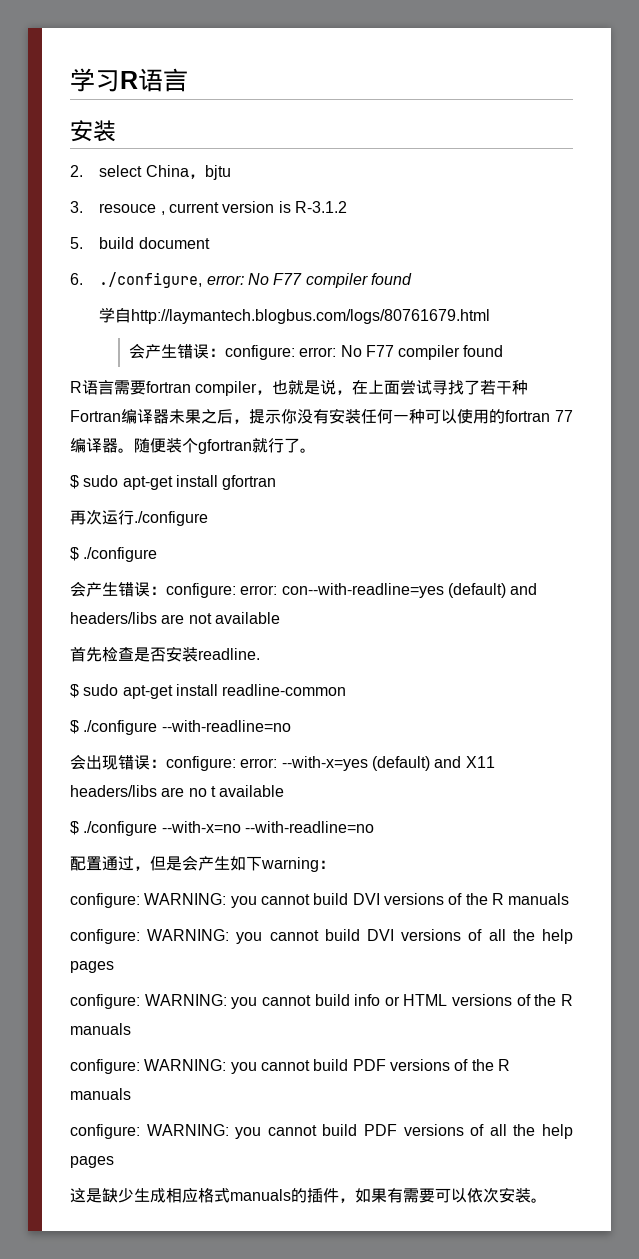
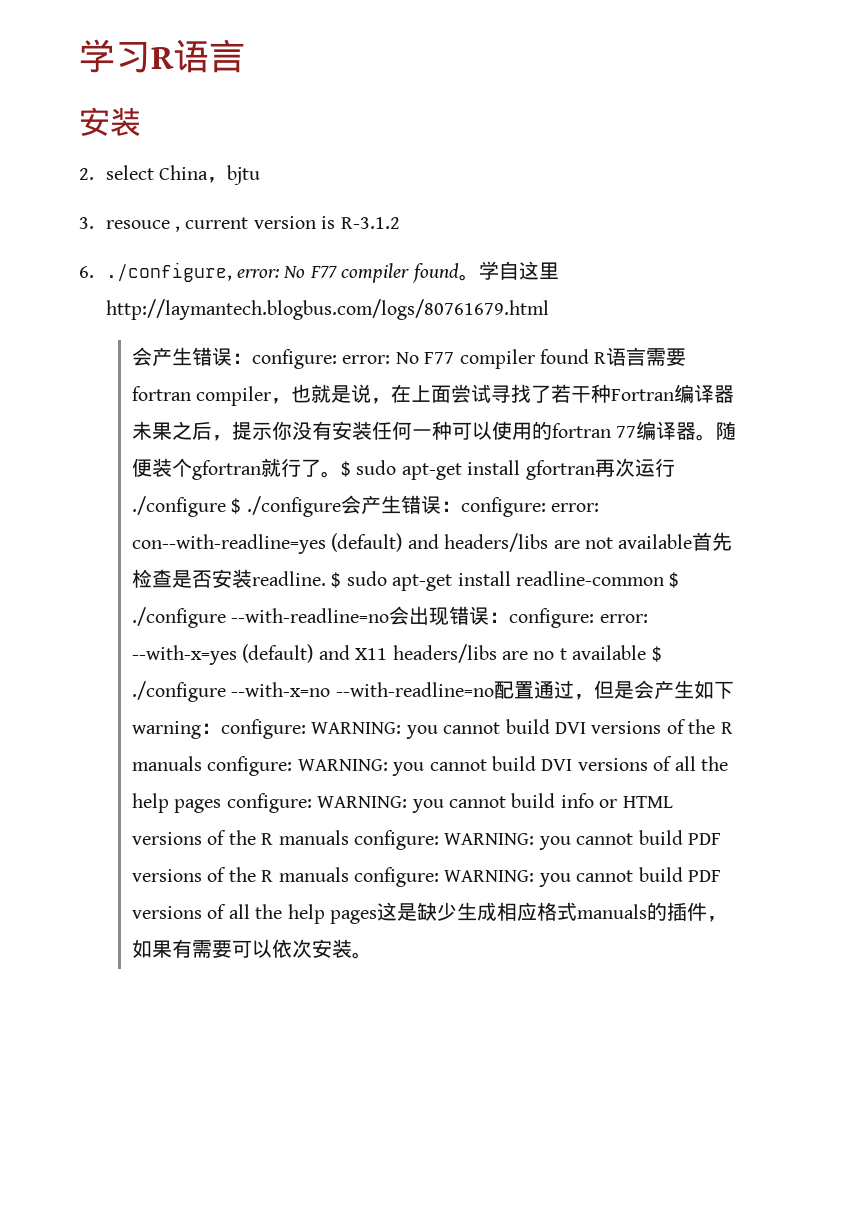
[70,237,210,249] // 5. build document -> (400, 223) none
[99,307,132,323] // 学自 -> [458,261,559,281] 。学自这里
(504, 351) // -> (590, 356) none
(316, 450) // -> (342, 474) none
(277, 482) // -> (595, 470) none
[70,547,158,562] // $ ./configure // -> [231,496,341,517] $ ./configure
(280, 618) // -> (693, 541) none
(260, 654) // -> (327, 578) none
(347, 690) // -> (665, 578) none
(291, 726) // -> (390, 615) none
(285, 791) // -> (647, 652) none
(374, 827) // -> (494, 689) none
(335, 864) // -> (222, 728) none
(570, 899) // -> (203, 763) none
(114, 967) // -> (222, 806) none
(131, 1029) // -> (349, 837) none
(131, 1094) // -> (349, 874) none
(114, 1162) // -> (378, 917) none

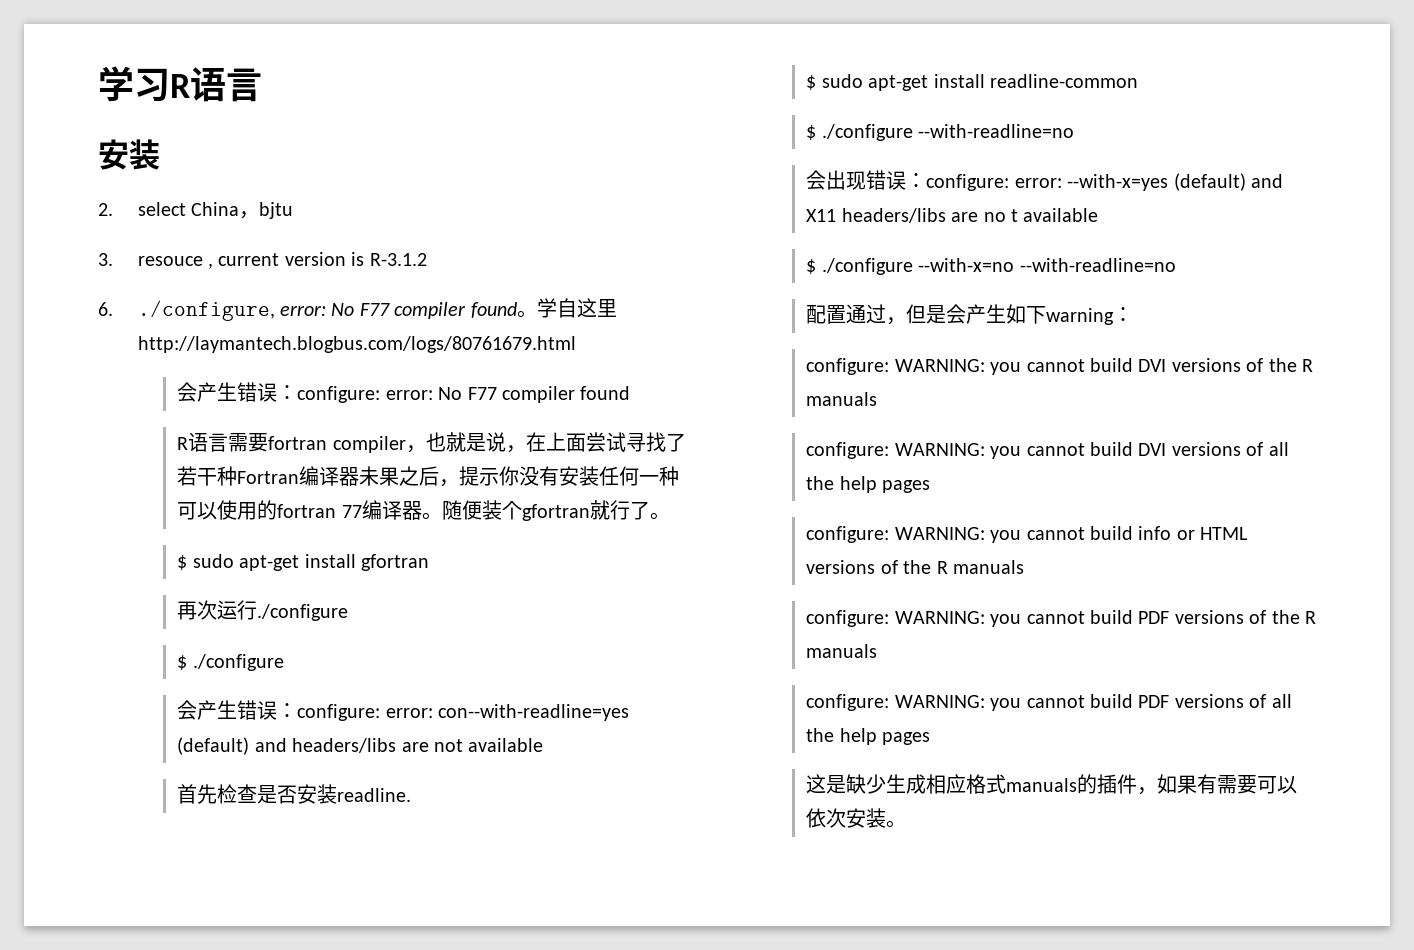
(590, 356) none -> (631, 393) //
(342, 474) none -> (670, 516) //
(595, 470) none -> (429, 562) //
[231,496,341,517] $ ./configure -> [177,654,284,671] // $ ./configure //
(693, 541) none -> (544, 745) //
(327, 578) none -> (412, 795) //
(665, 578) none -> (1138, 81) //
(390, 615) none -> (1075, 131) //
(647, 652) none -> (1099, 215) //
(494, 689) none -> (1176, 265) //
(222, 728) none -> (1134, 314) //
(203, 763) none -> (878, 399) //
(222, 806) none -> (931, 486) //
(349, 837) none -> (1024, 567) //
(349, 874) none -> (878, 651) //
(378, 917) none -> (931, 738) //

